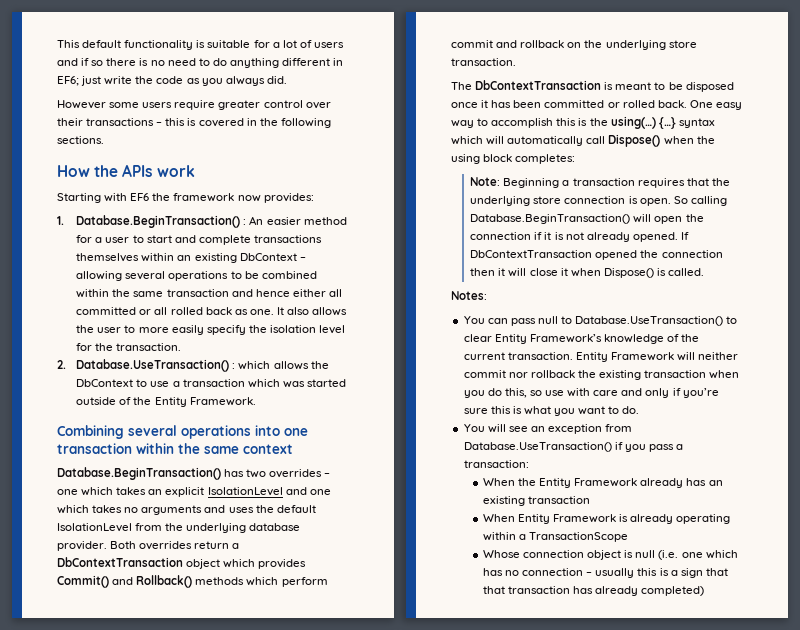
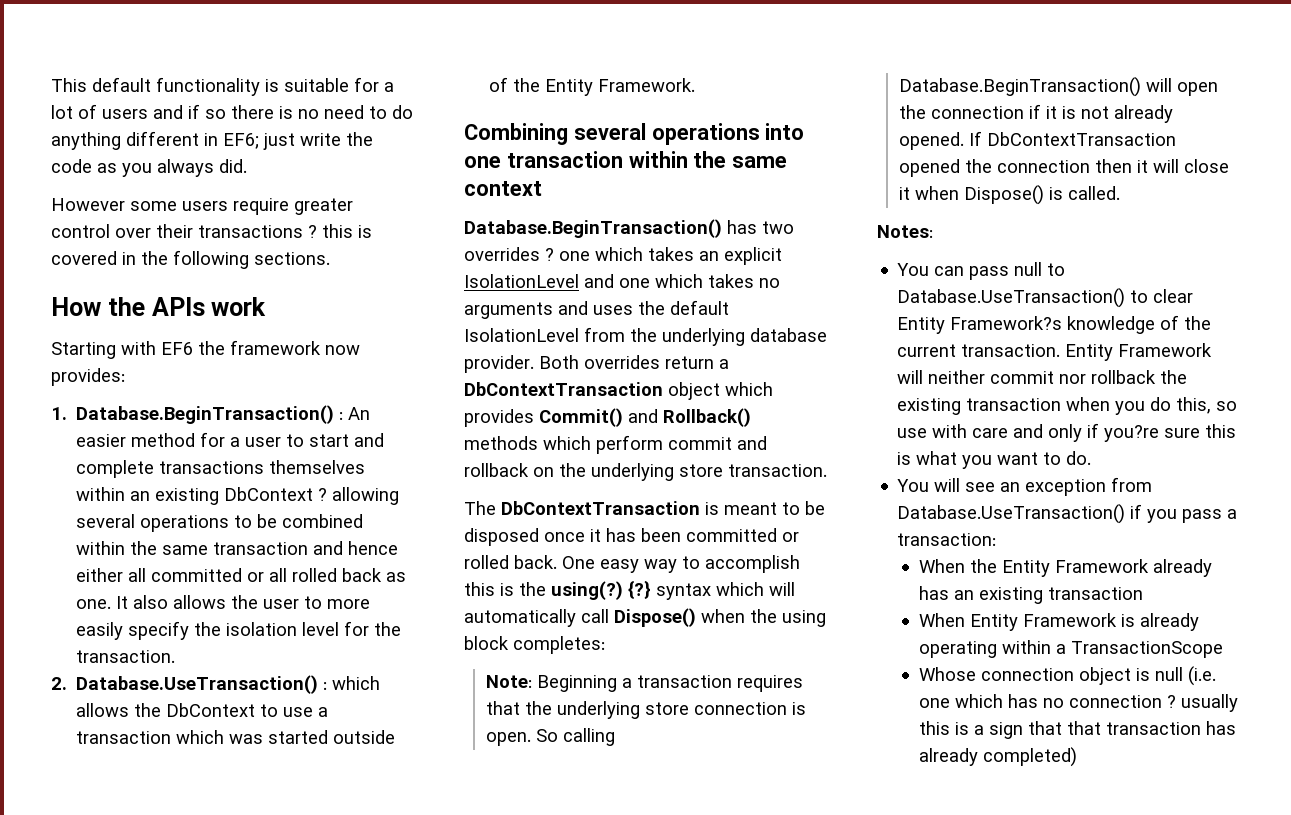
[156,122,163,126] – -> [308,225,317,238] ?
[299,257,306,261] – -> [318,488,328,501] ?
[324,473,331,477] – -> [545,248,554,261] ?
[610,116,676,129] using(…) {…} -> [551,580,651,600] using(?) {?}
[529,334,602,343] Framework’s -> [950,316,1063,330] Framework?s
[682,388,719,398] you’re -> [1104,425,1160,442] you?re
[586,572,593,576] – -> [1166,695,1176,708] ?

